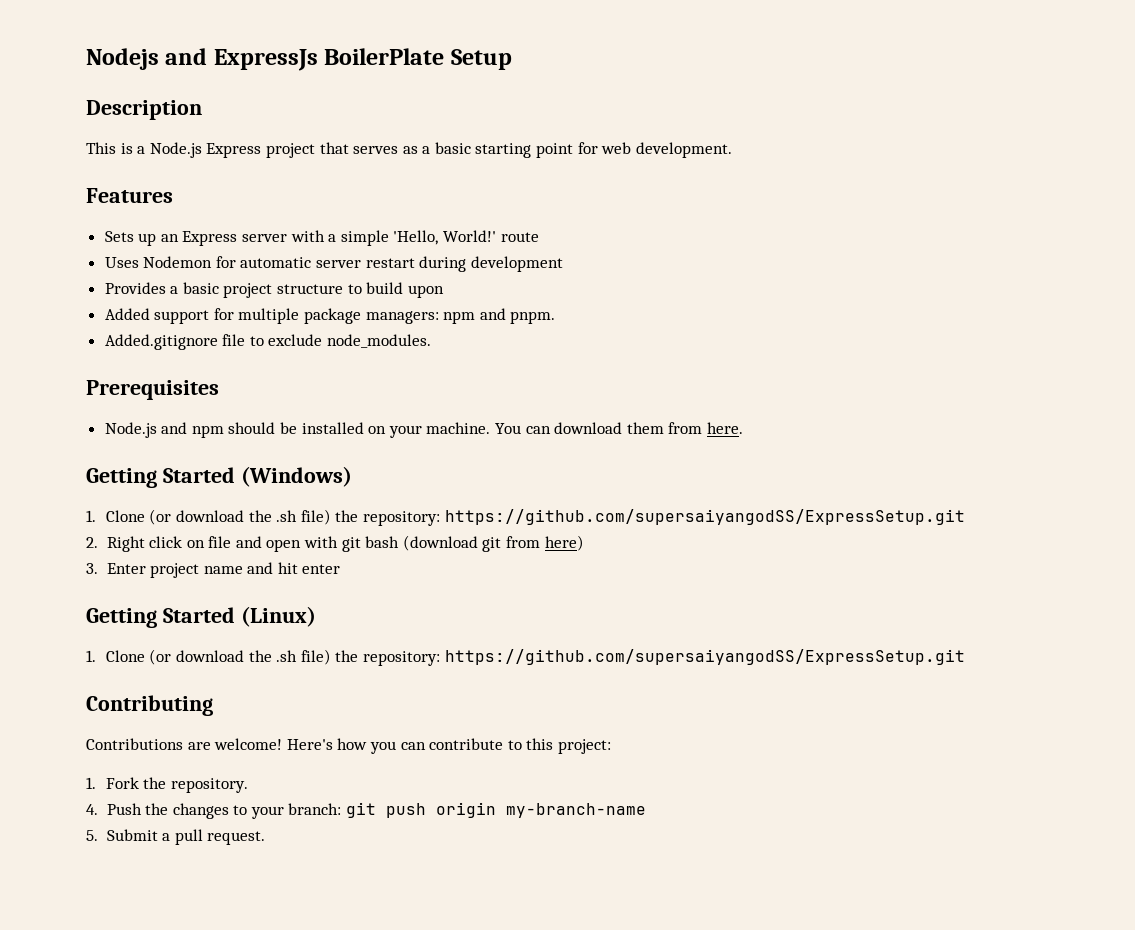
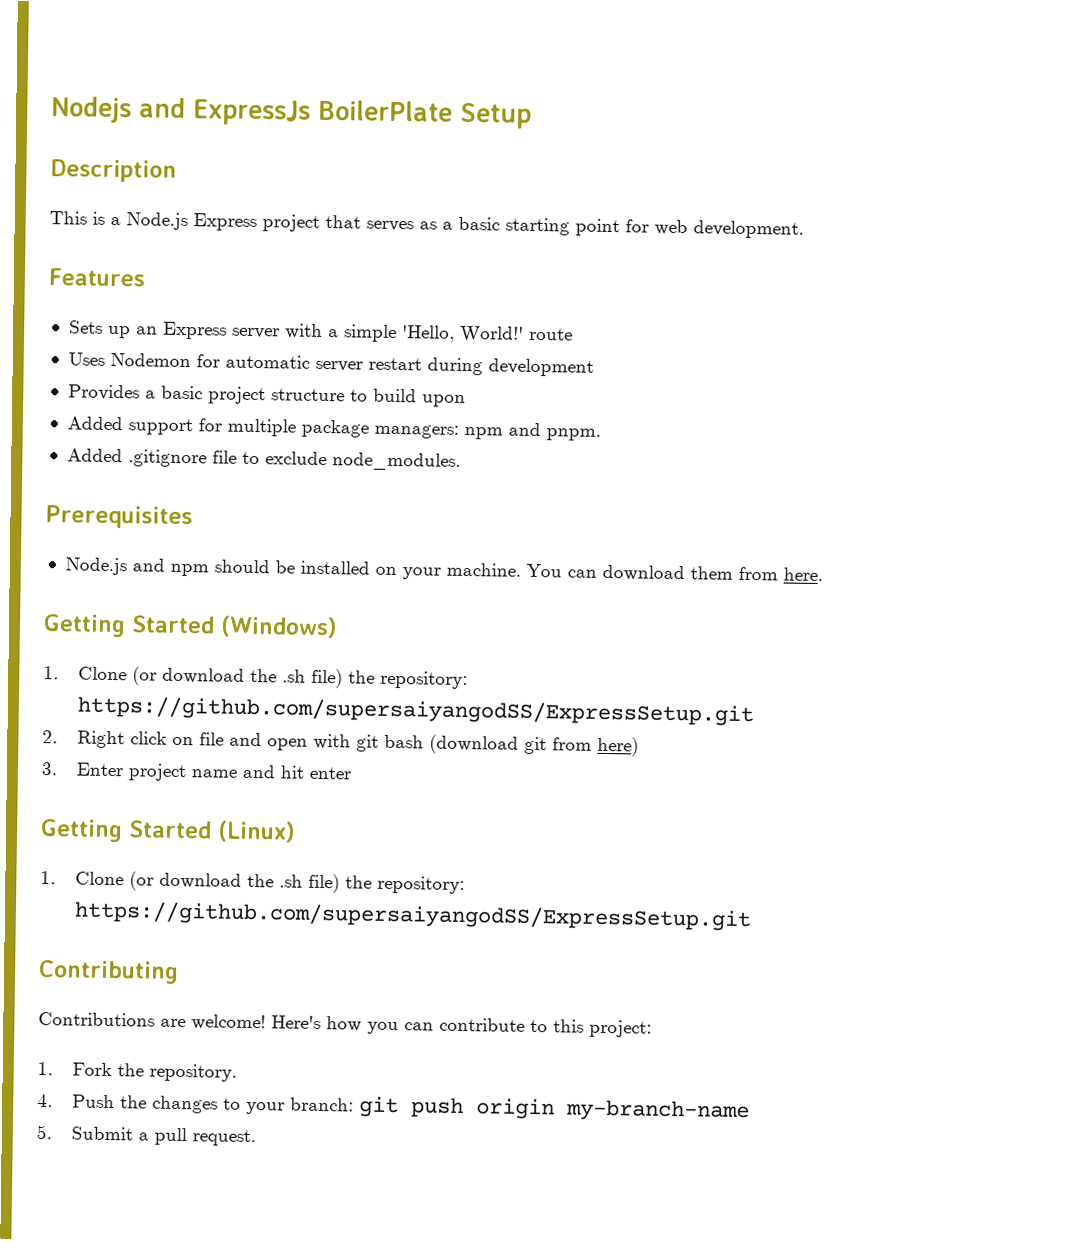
[104,334,218,350] Added.gitignore -> [66,448,207,468] Added .gitignore

